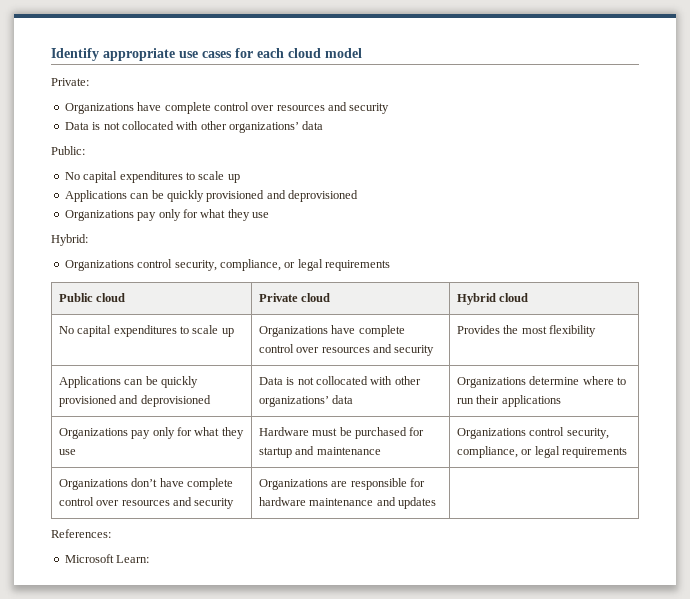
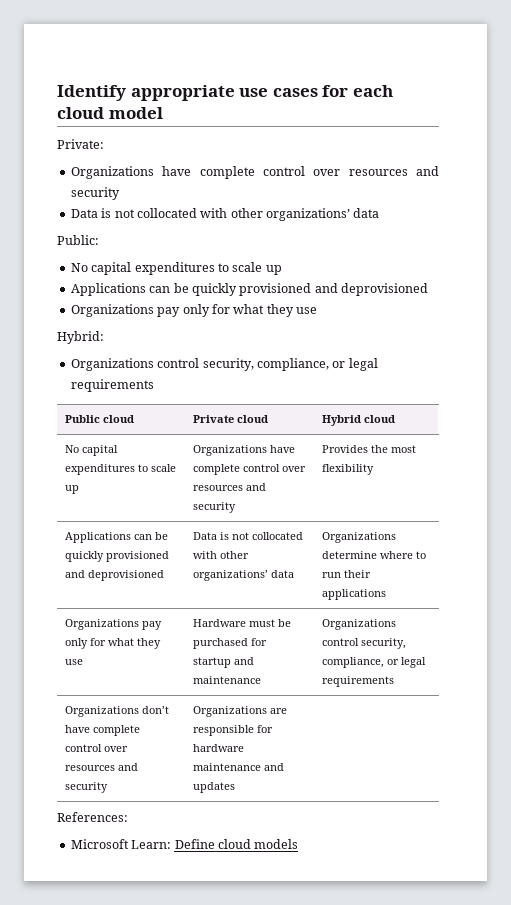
(150, 559) none -> [174,839,299,849] Define cloud models

